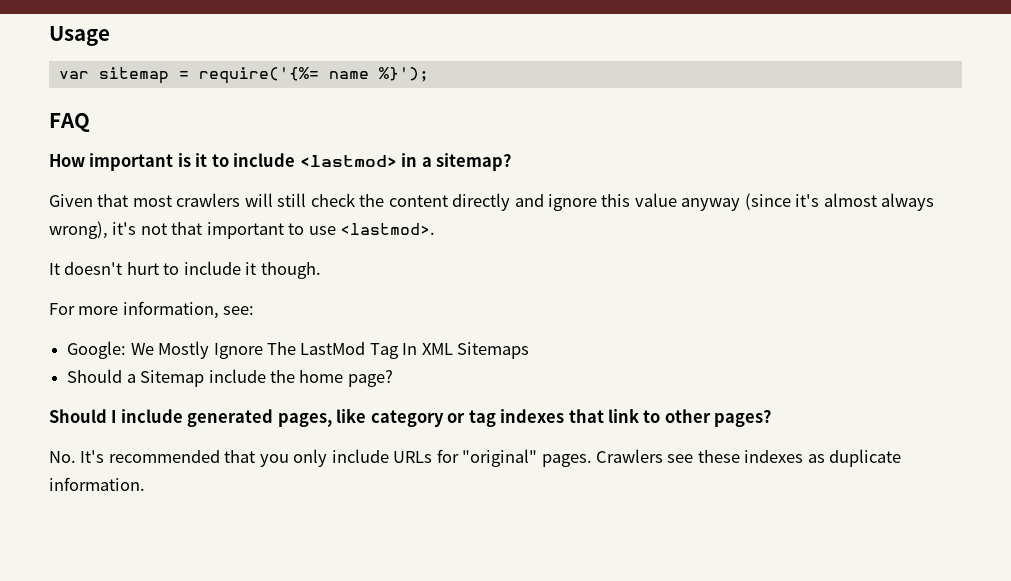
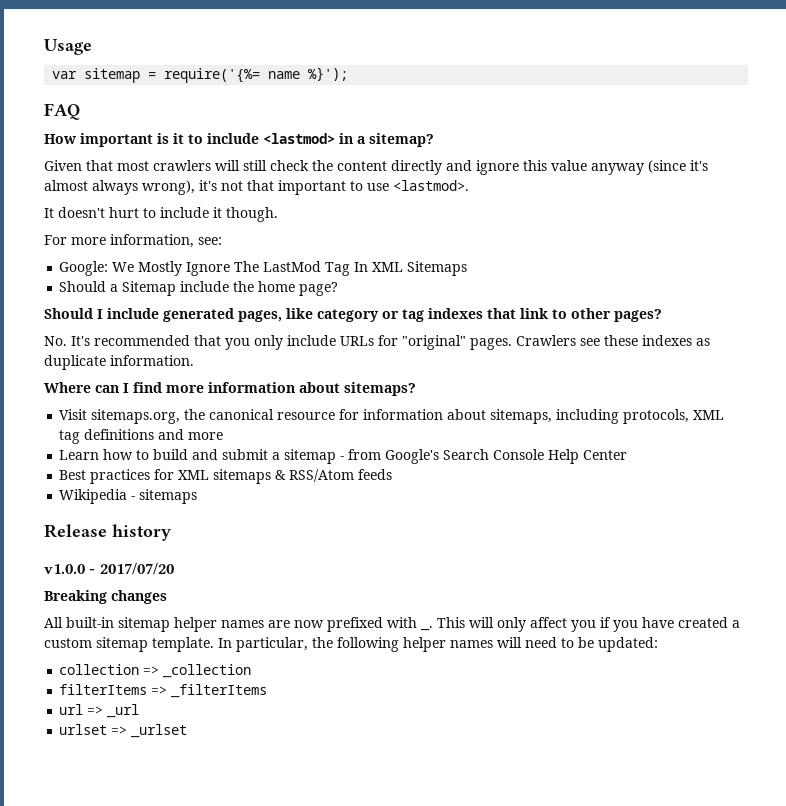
(145, 484) none -> [44,382,416,396] [59,409,725,424] [59,429,224,444] [59,449,628,464] [59,469,393,484] [59,489,198,504] [44,524,171,541] [44,562,174,575] [44,590,167,604] [44,617,740,632] [44,637,658,652] [59,664,252,678] [59,684,268,698] [59,704,140,718] [59,724,188,738] // Where can I find more information about sitemaps? // Visit sitemaps.org, the canonical resource for information about sitemaps, including protocols, XML tag definitions and more // Learn how to build and submit a sitemap - from Google's Search Console Help Center // Best practices for XML sitemaps & RSS/Atom feeds // Wikipedia - sitemaps // Release history // v1.0.0 - 2017/07/20 // Breaking changes // All built-in sitemap helper names are now prefixed with _. This will only affect you if you have created a custom sitemap template. In particular, the following helper names will need to be updated: // collection => _collection // filterItems => _filterItems // url => _url // urlset => _urlset

